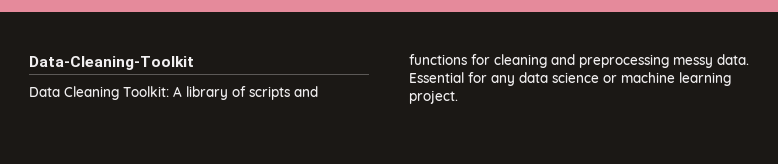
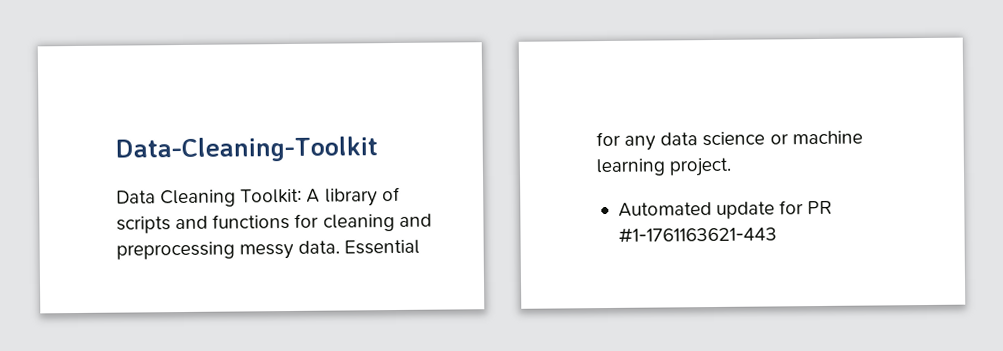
(458, 97) none -> [617,200,834,219] [617,226,777,243] // Automated update for PR #1-1761163621-443

